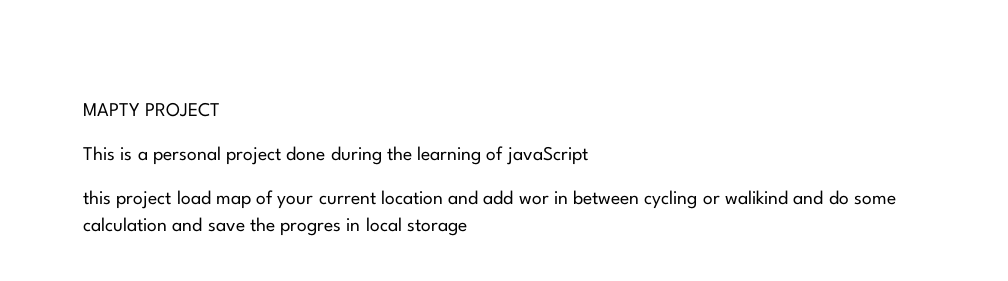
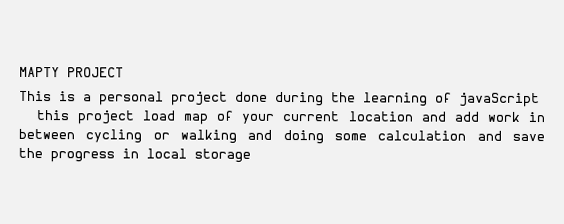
[518,195,549,205] wor -> [486,111,521,122] work
[724,190,849,205] walikind and do -> [180,129,324,145] walking and doing
[280,222,342,236] progres -> [50,151,115,163] progress

